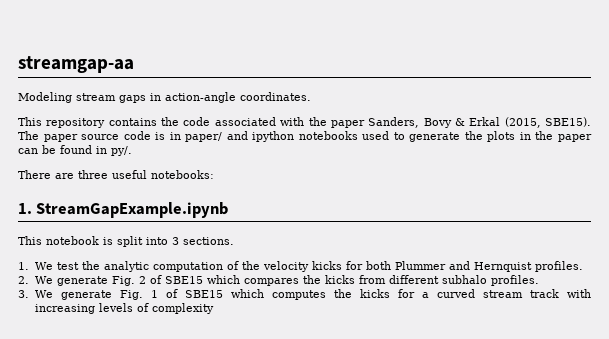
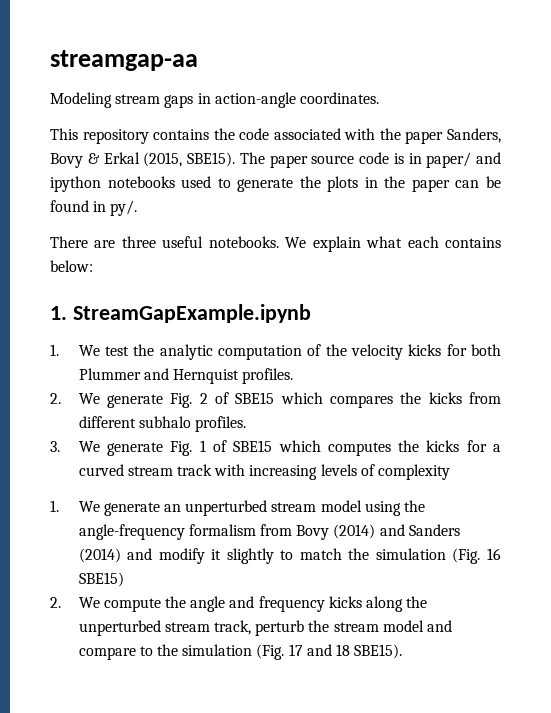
[151,170,214,179] [18,202,229,218] [18,236,234,247] notebooks: // 1. StreamGapExample.ipynb // This notebook is split into 3 sections. -> [208,236,502,252] [50,260,93,272] [50,304,311,323] notebooks. We explain what each contains below: // 1. StreamGapExample.ipynb
(214, 308) none -> [50,500,425,516] [78,524,460,540] [78,548,502,564] [78,572,124,587] [50,596,428,612] [78,620,452,636] [78,644,403,660] // 1. We generate an unperturbed stream model using the angle-frequency formalism from Bovy (2014) and Sanders (2014) and modify it slightly to match the simulation (Fig. 16 SBE15) // 2. We compute the angle and frequency kicks along the unperturbed stream track, perturb the stream model and compare to the simulation (Fig. 17 and 18 SBE15).

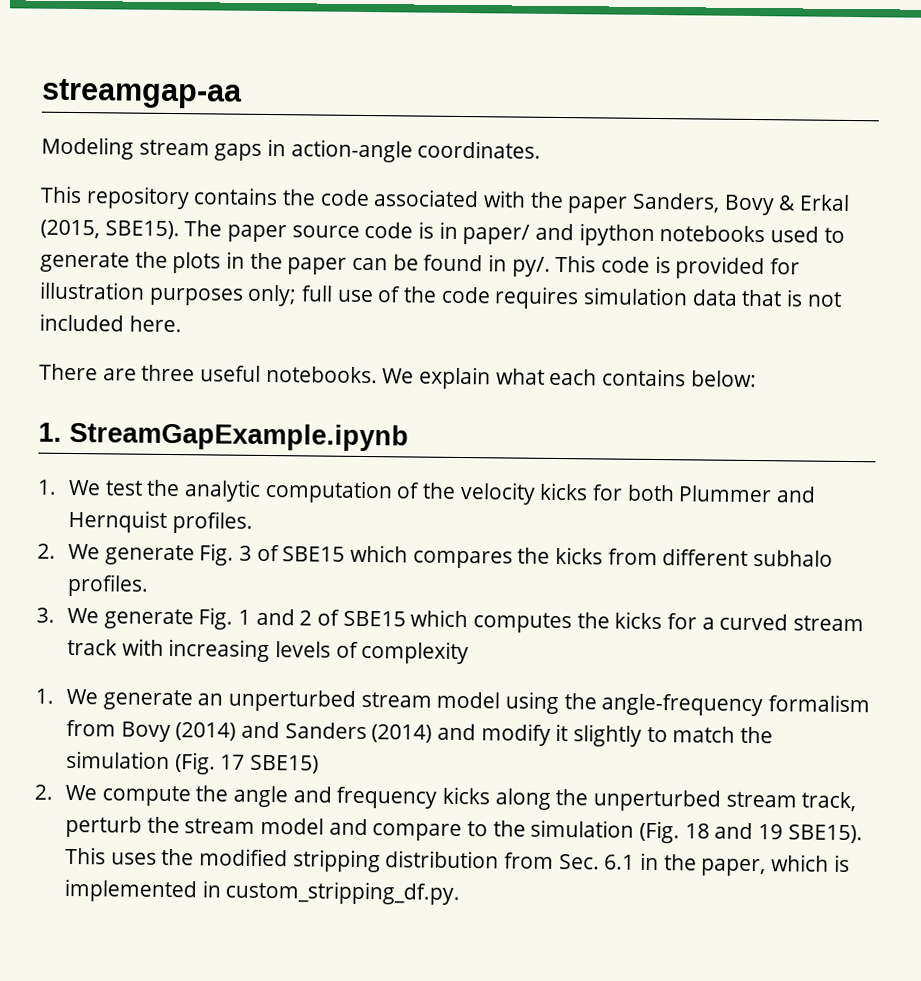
(138, 208) none -> [555,254,801,280] [39,281,842,310] [39,313,182,333] This code is provided for illustration purposes only; full use of the code requires simulation data that is not included here.
[199,393,208,404] 2 -> [239,545,253,561] 3
(206, 446) none -> [255,608,313,626] and 2
[487,548,502,560] 16 -> [220,754,246,770] 17
[288,644,403,659] 17 and 18 SBE15). -> [684,822,863,844] [65,846,850,877] [64,878,461,906] 18 and 19 SBE15). This uses the modified stripping distribution from Sec. 6.1 in the paper, which is implemented in custom_stripping_df.py.

